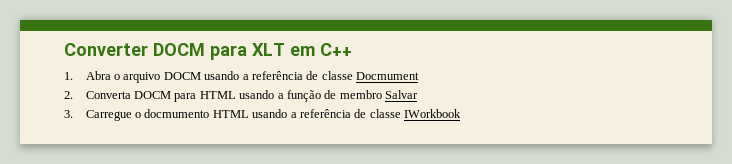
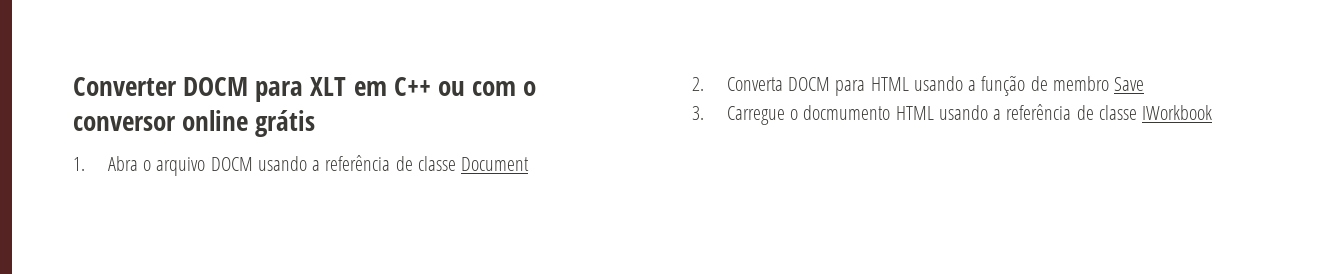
(352, 49) none -> [437,81,537,96] [73,110,316,137] ou com o conversor online grátis
[356,72,420,80] Docmument -> [461,157,530,171] Document
[385,90,419,99] Salvar -> [1114,77,1145,91] Save

